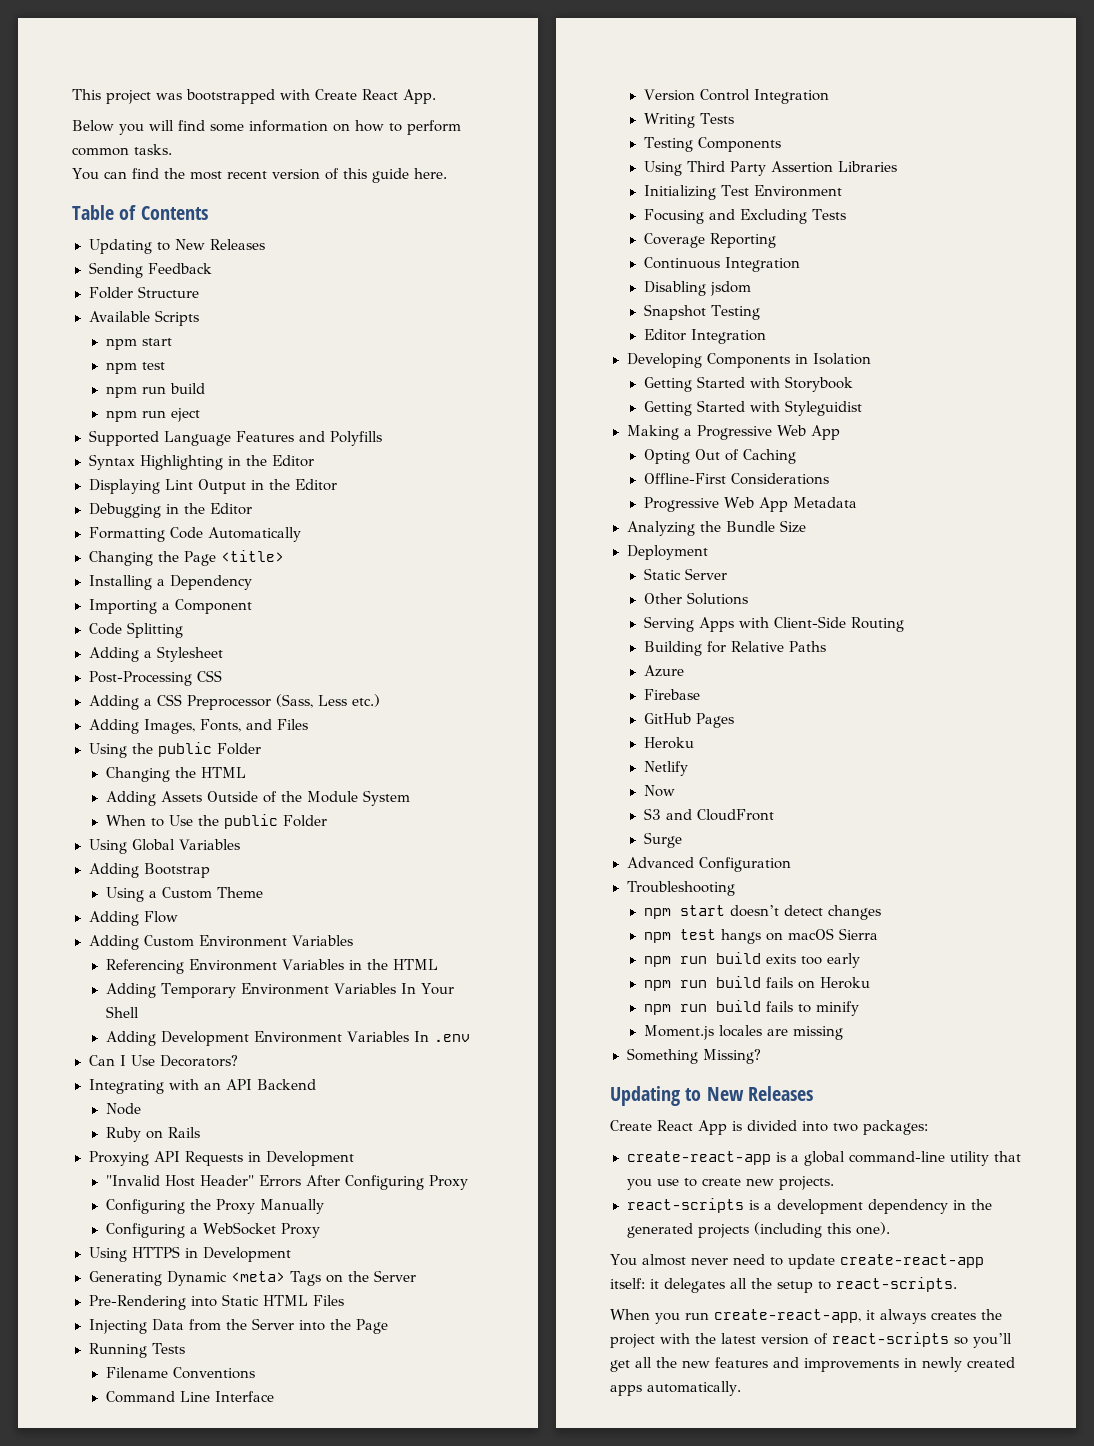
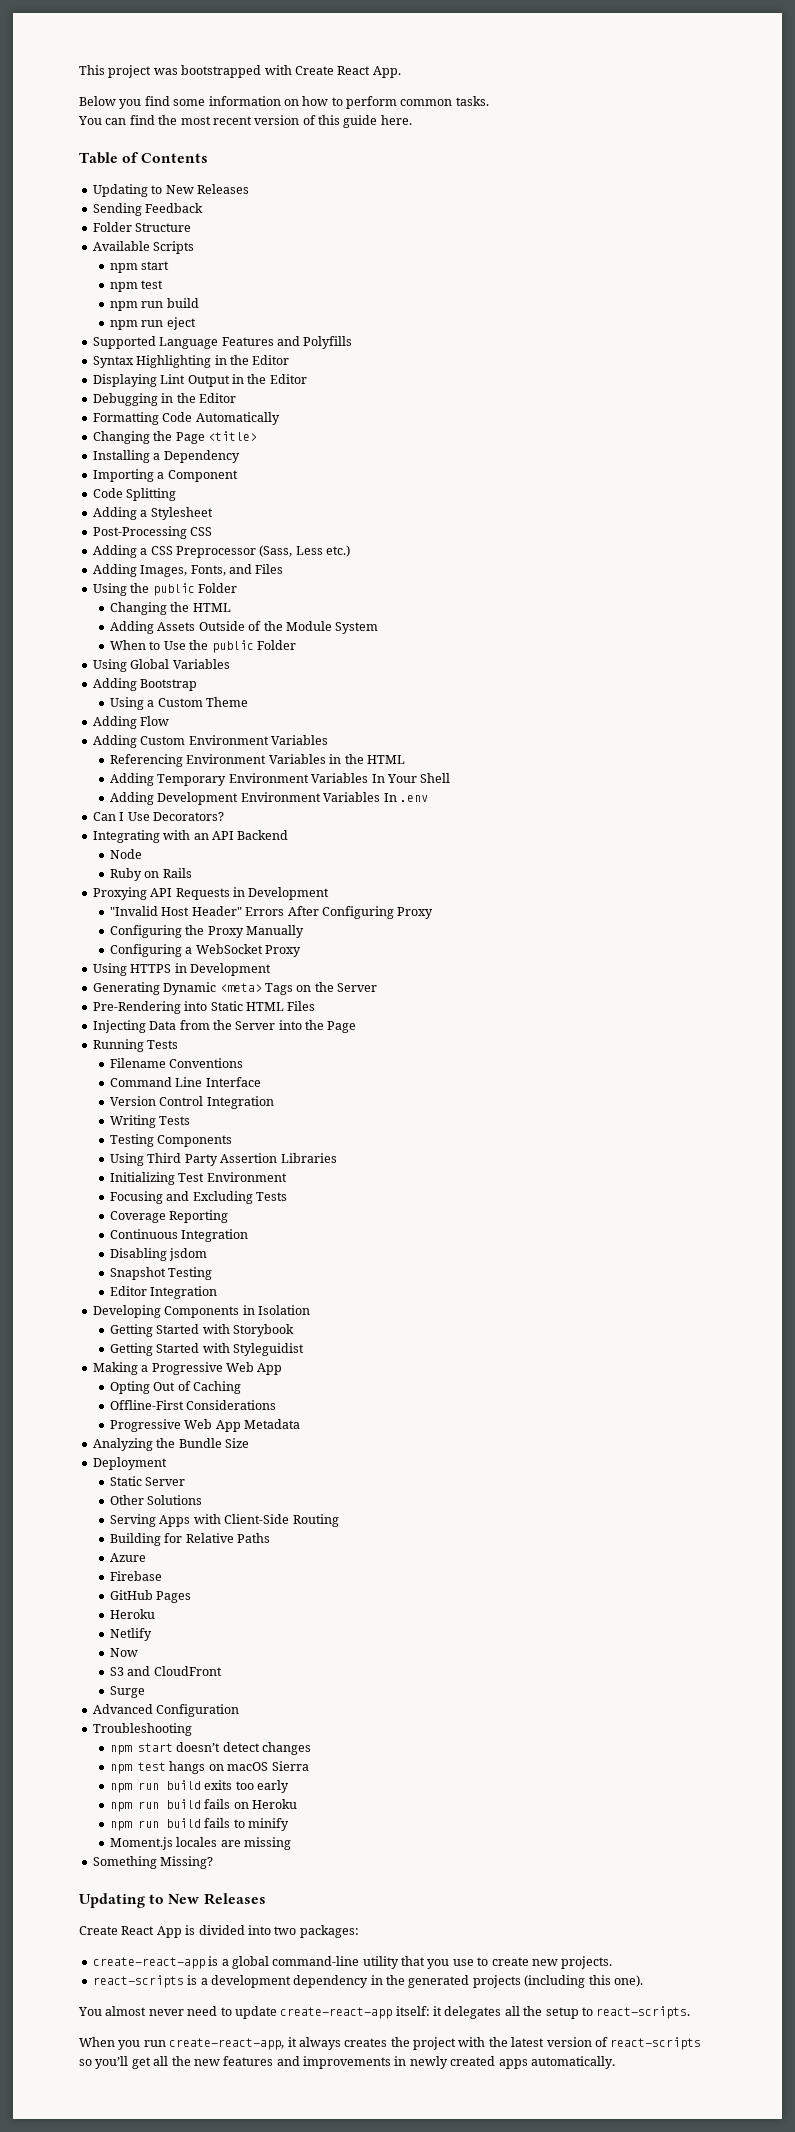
[149,120,174,131] will -> (142, 104) none

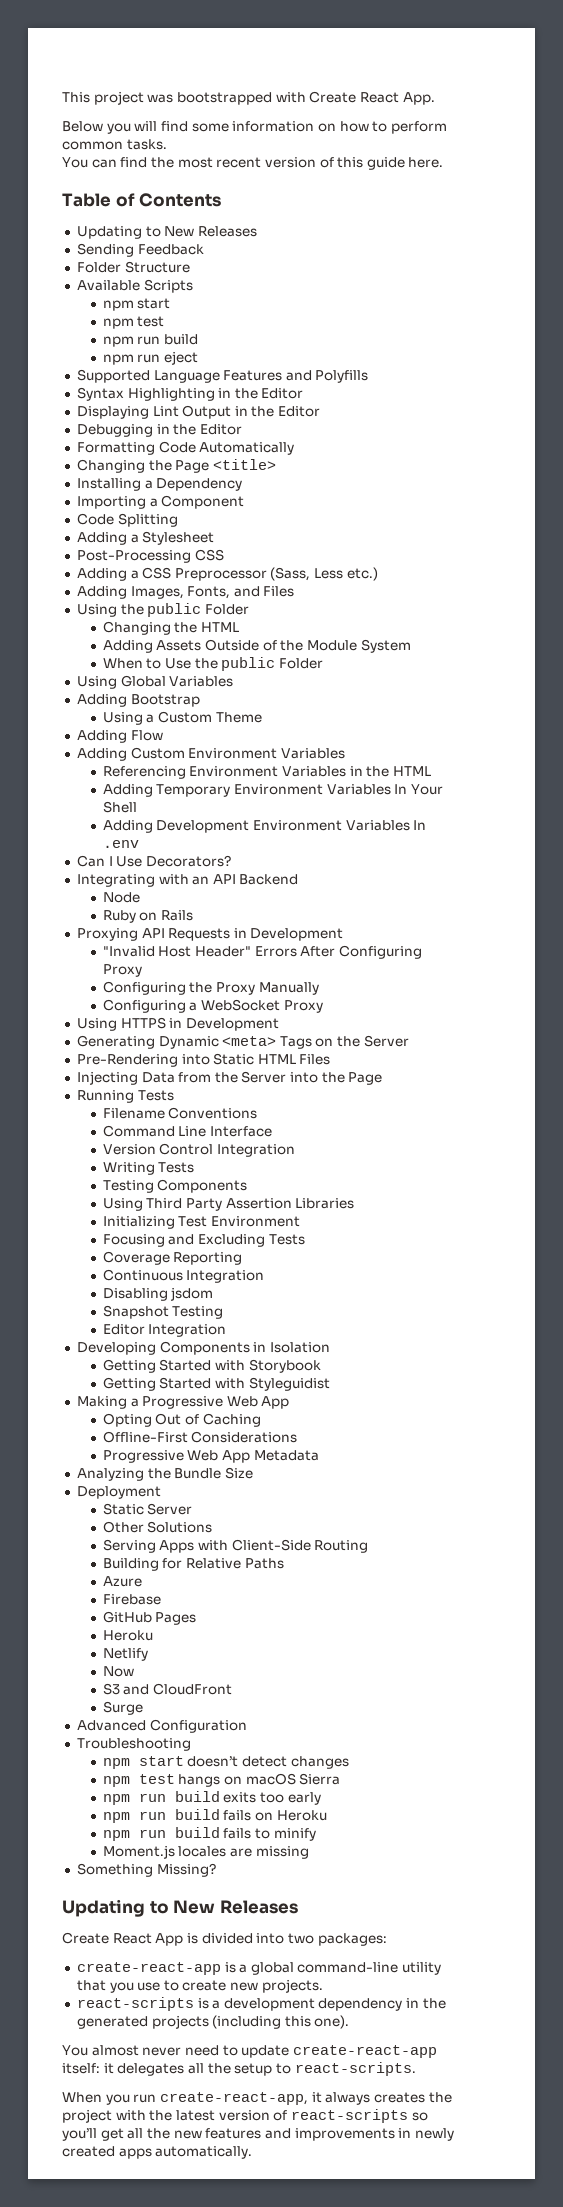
(142, 104) none -> [134,121,158,131] will

